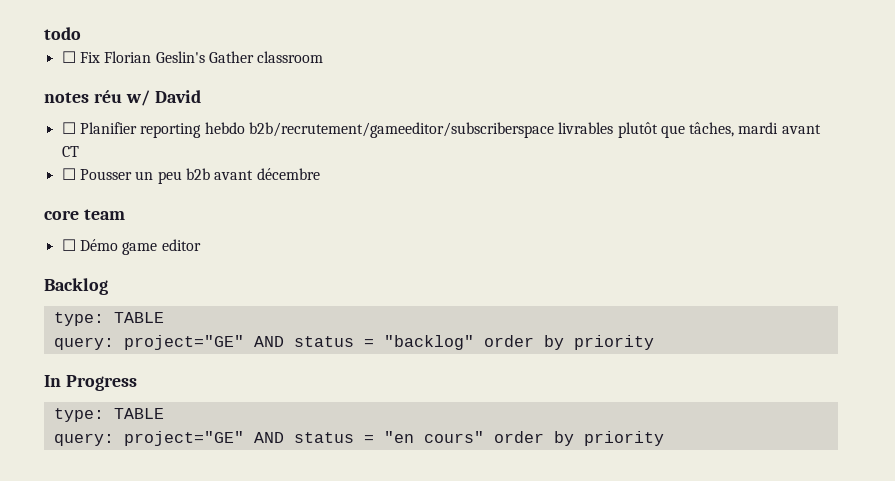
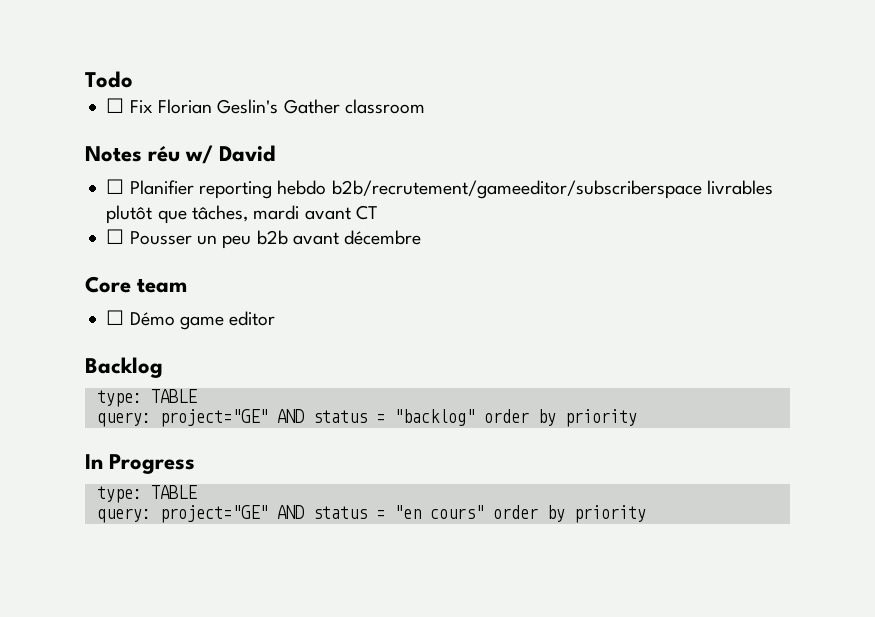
[44,27,81,40] todo -> [85,71,133,88] Todo
[44,92,89,103] notes -> [85,146,142,162] Notes
[44,210,79,220] core -> [85,276,131,293] Core

